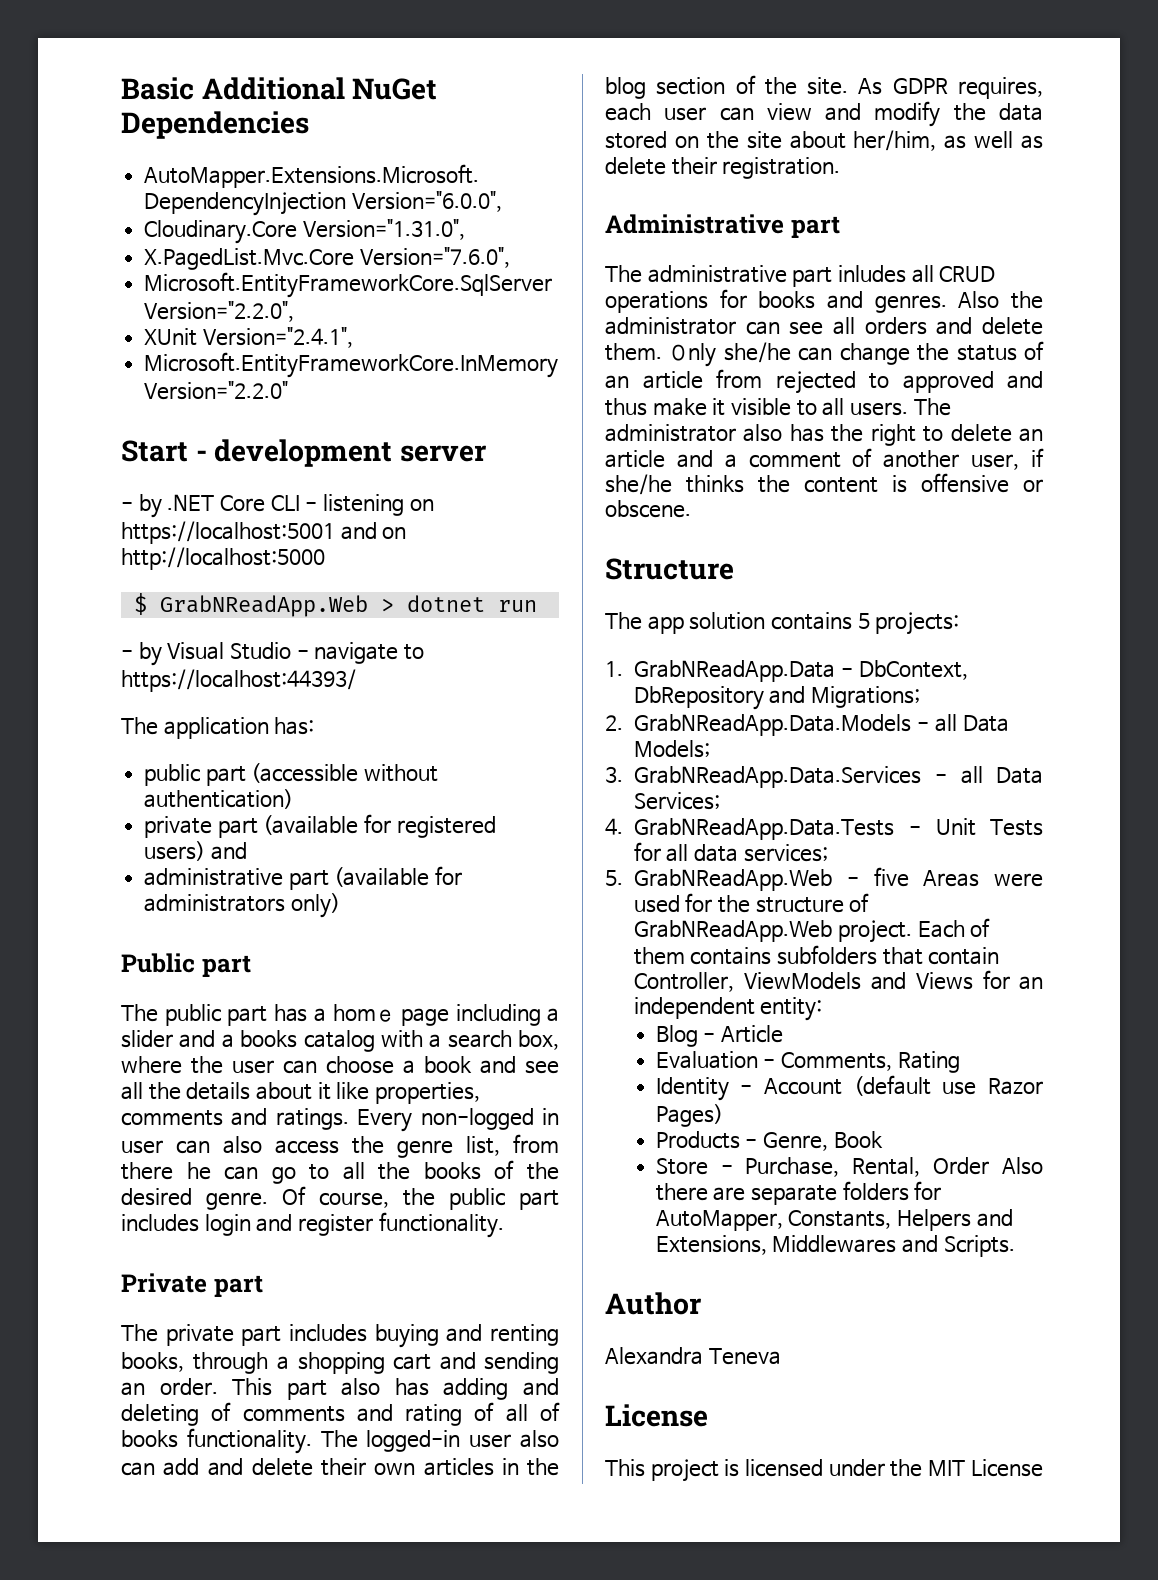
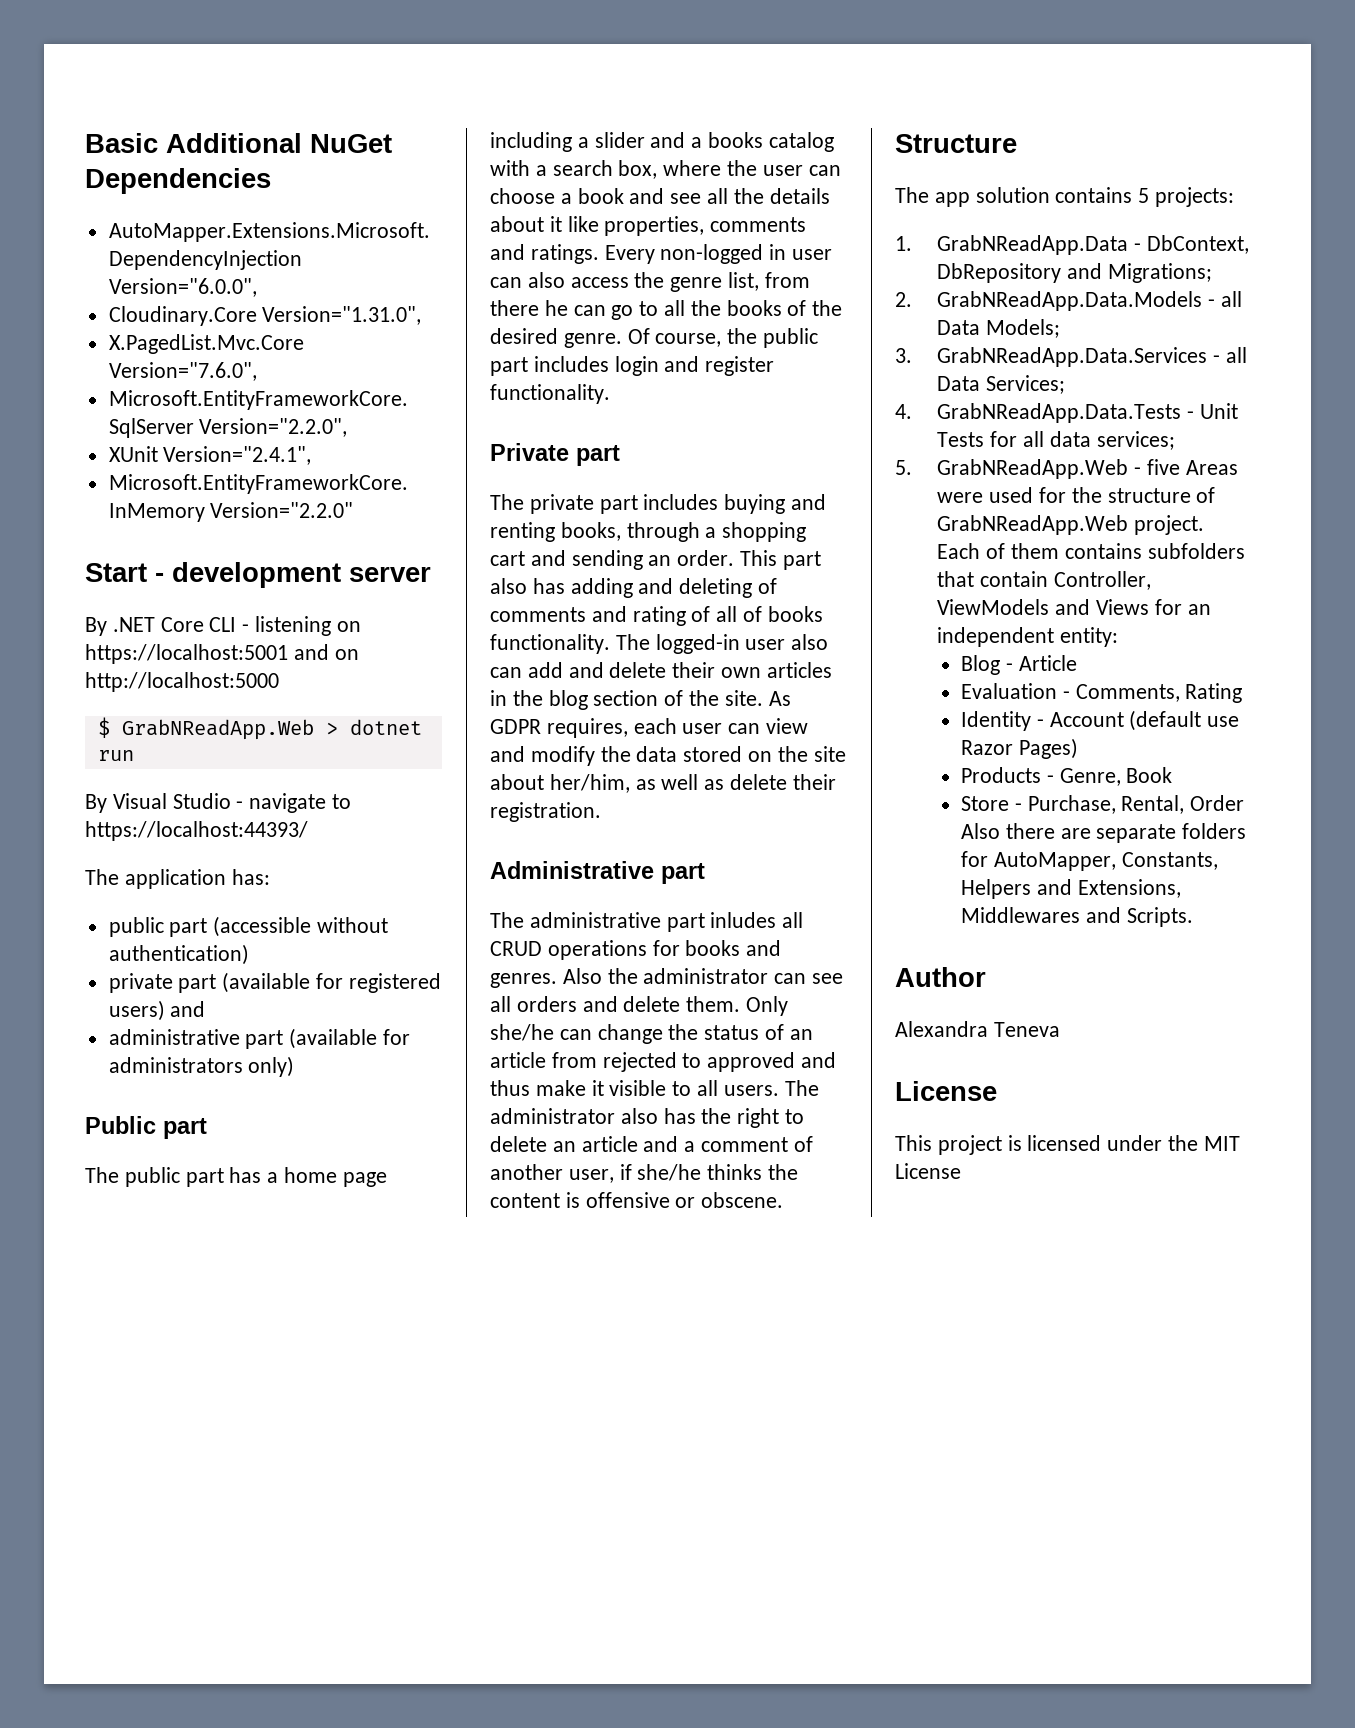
[121,494,162,518] - by -> [85,617,107,636] By
[121,642,162,666] - by -> [85,794,107,813] By

